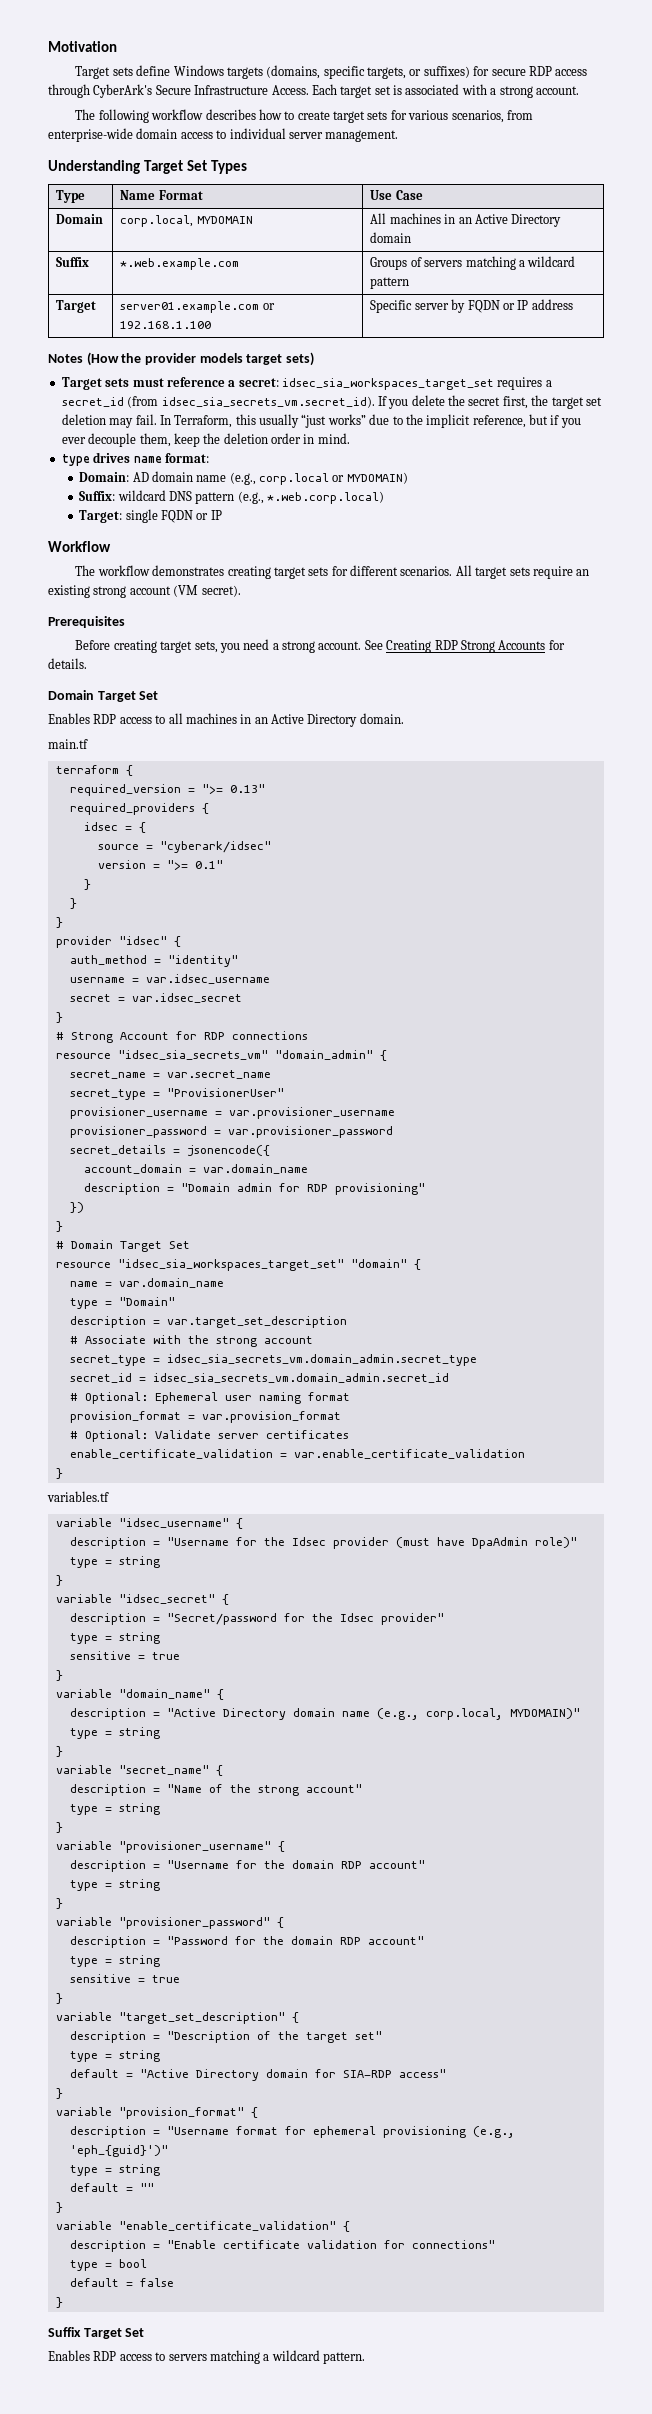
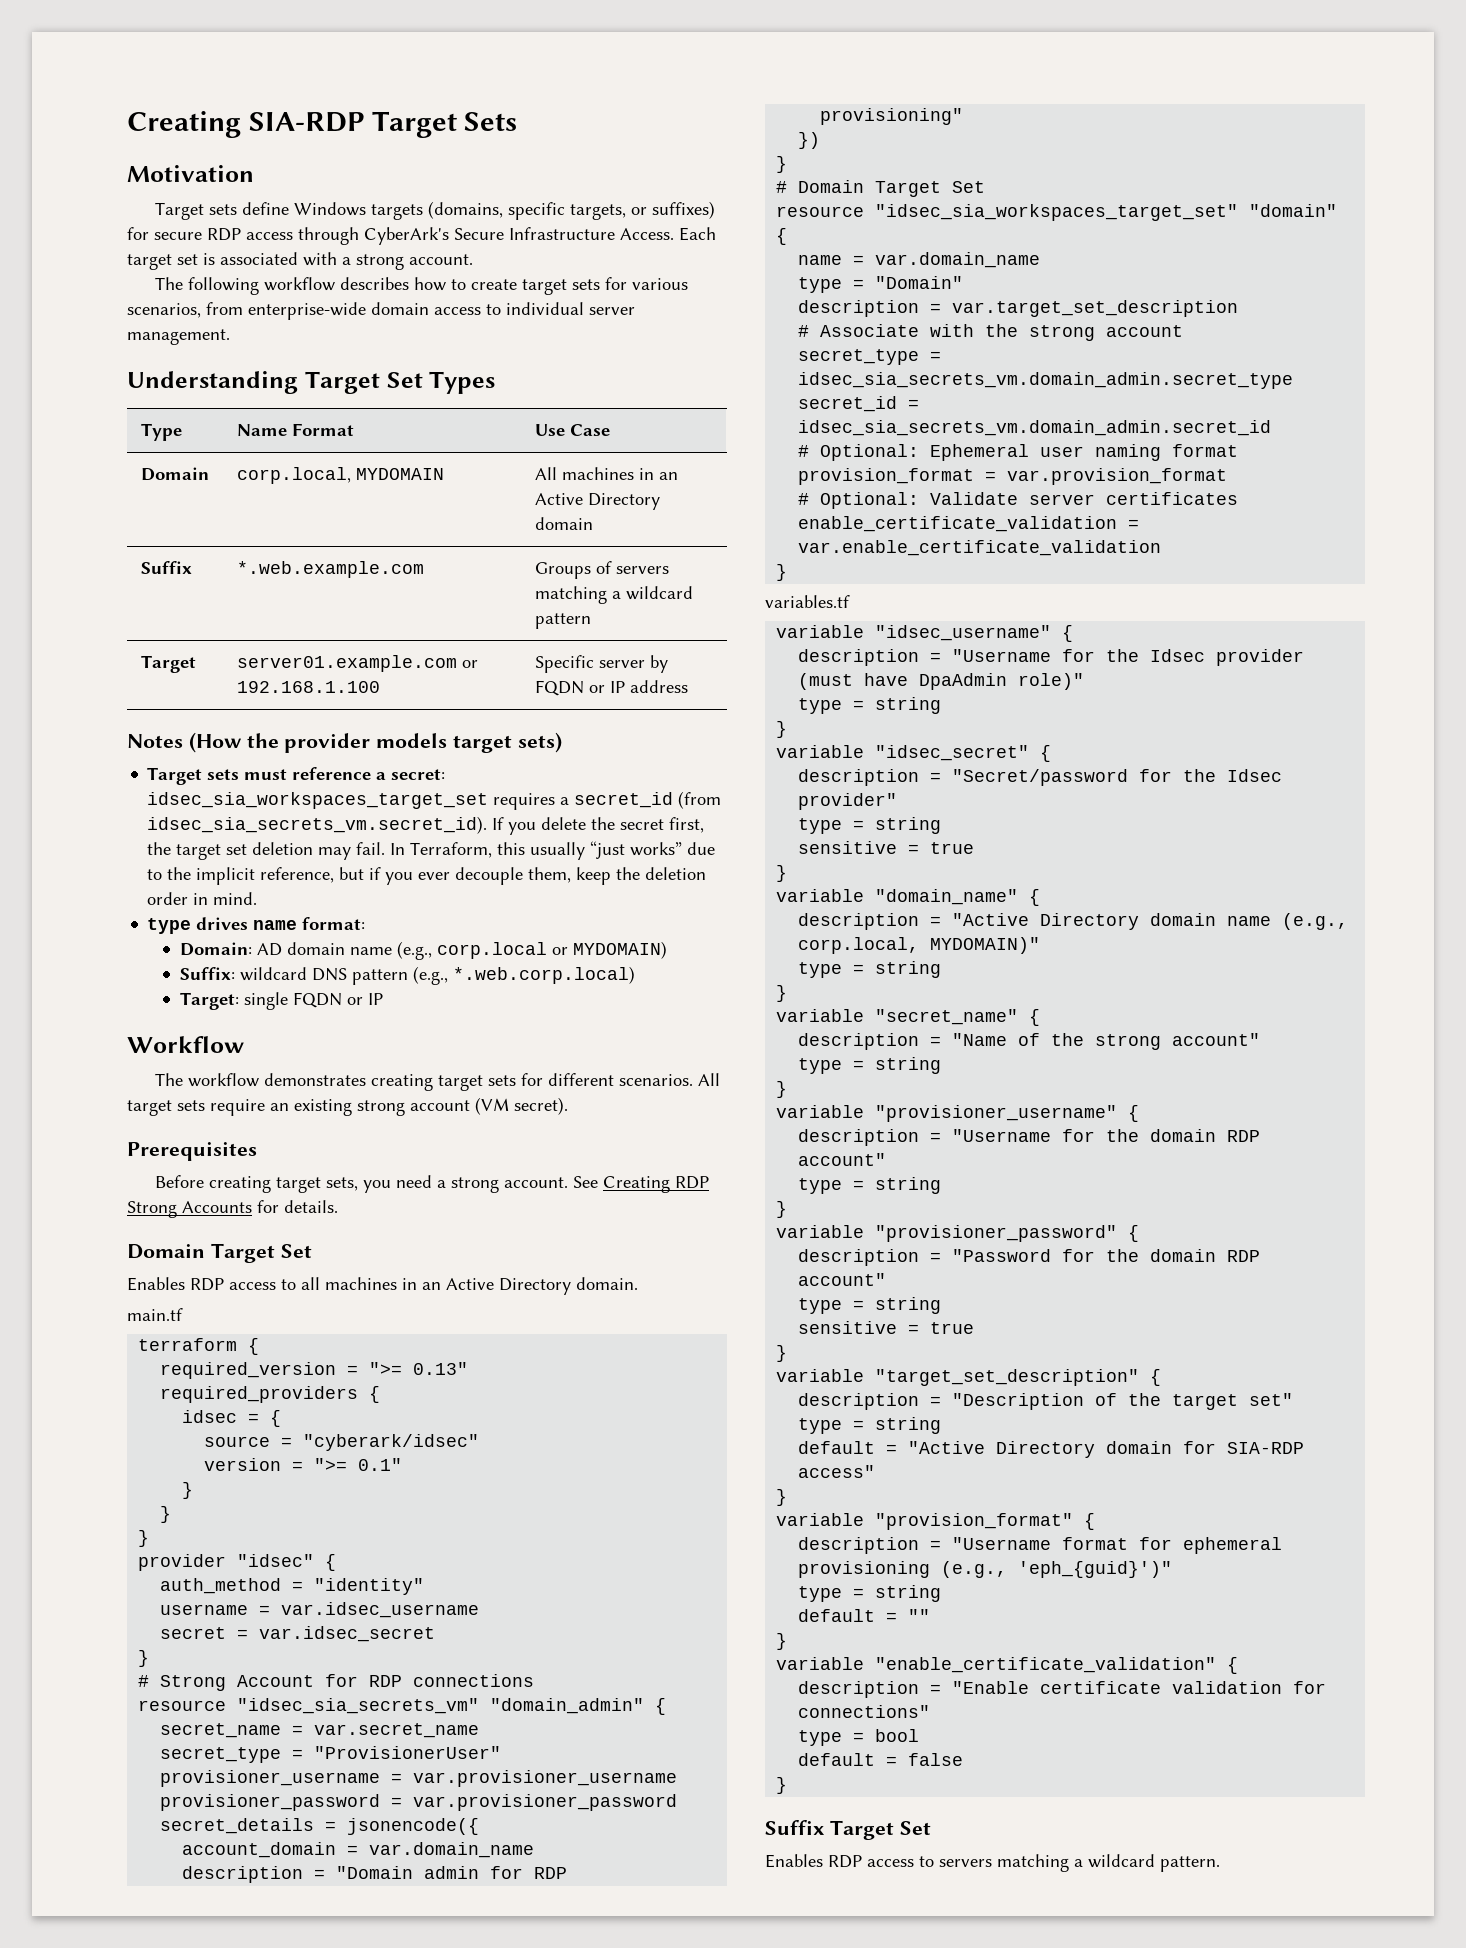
(48, 46) none -> [127,111,518,138] Creating SIA-RDP Target Sets //

